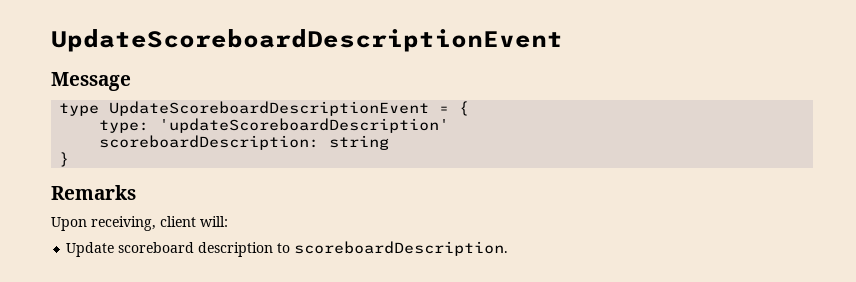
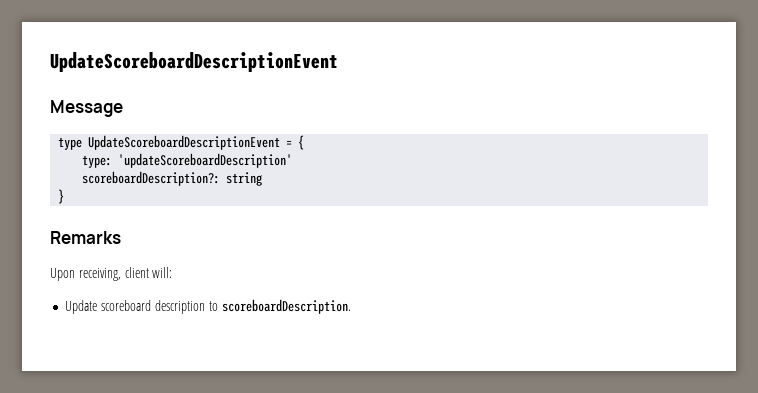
[99,135,320,150] scoreboardDescription: -> [82,171,221,186] scoreboardDescription?:

